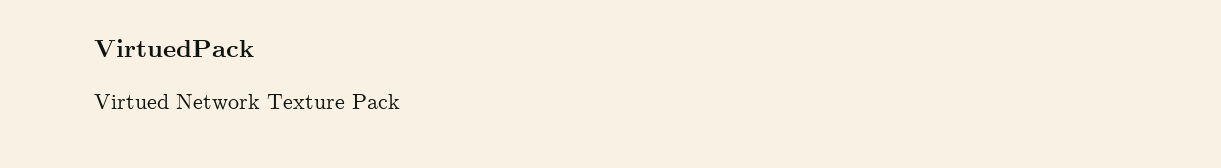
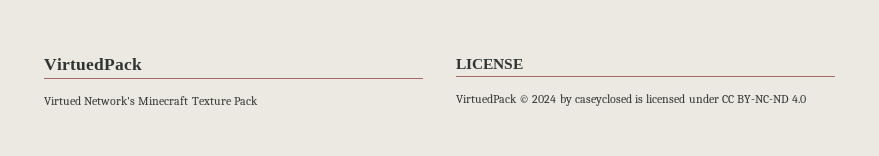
[176,94,260,111] Network -> [84,96,189,105] Network's Minecraft
(400, 101) none -> [456,59,523,69] [456,94,807,106] // LICENSE // VirtuedPack © 2024 by caseyclosed is licensed under CC BY-NC-ND 4.0

